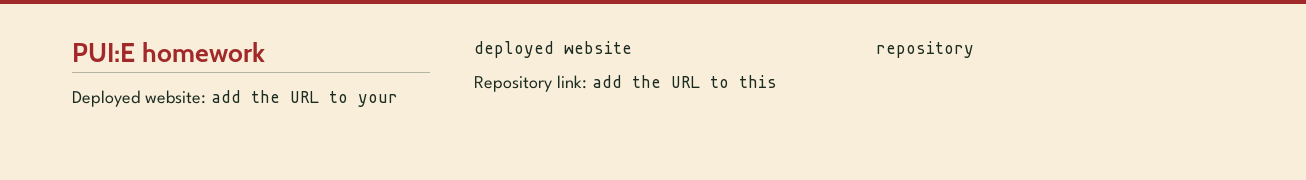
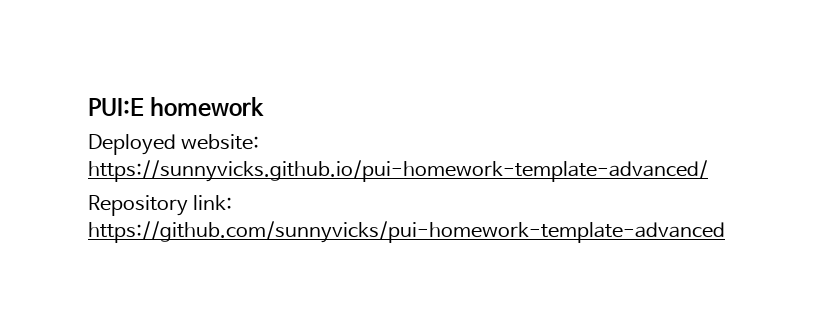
[210,90,398,107] [474,41,632,58] [474,75,777,92] [876,41,974,58] add the URL to your deployed website // Repository link: add the URL to this repository -> [88,160,708,182] [88,195,233,216] [88,221,725,243] https://sunnyvicks.github.io/pui-homework-template-advanced/ // Repository link: https://github.com/sunnyvicks/pui-homework-template-advanced

